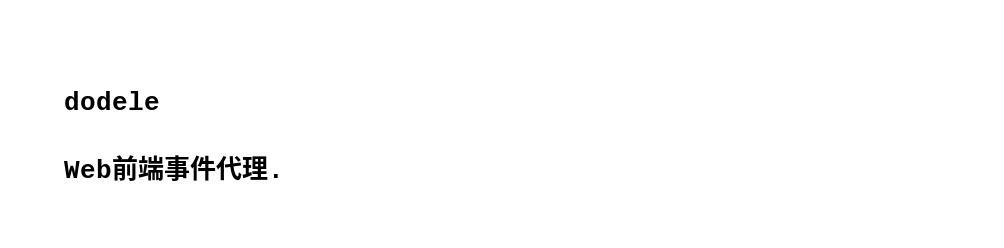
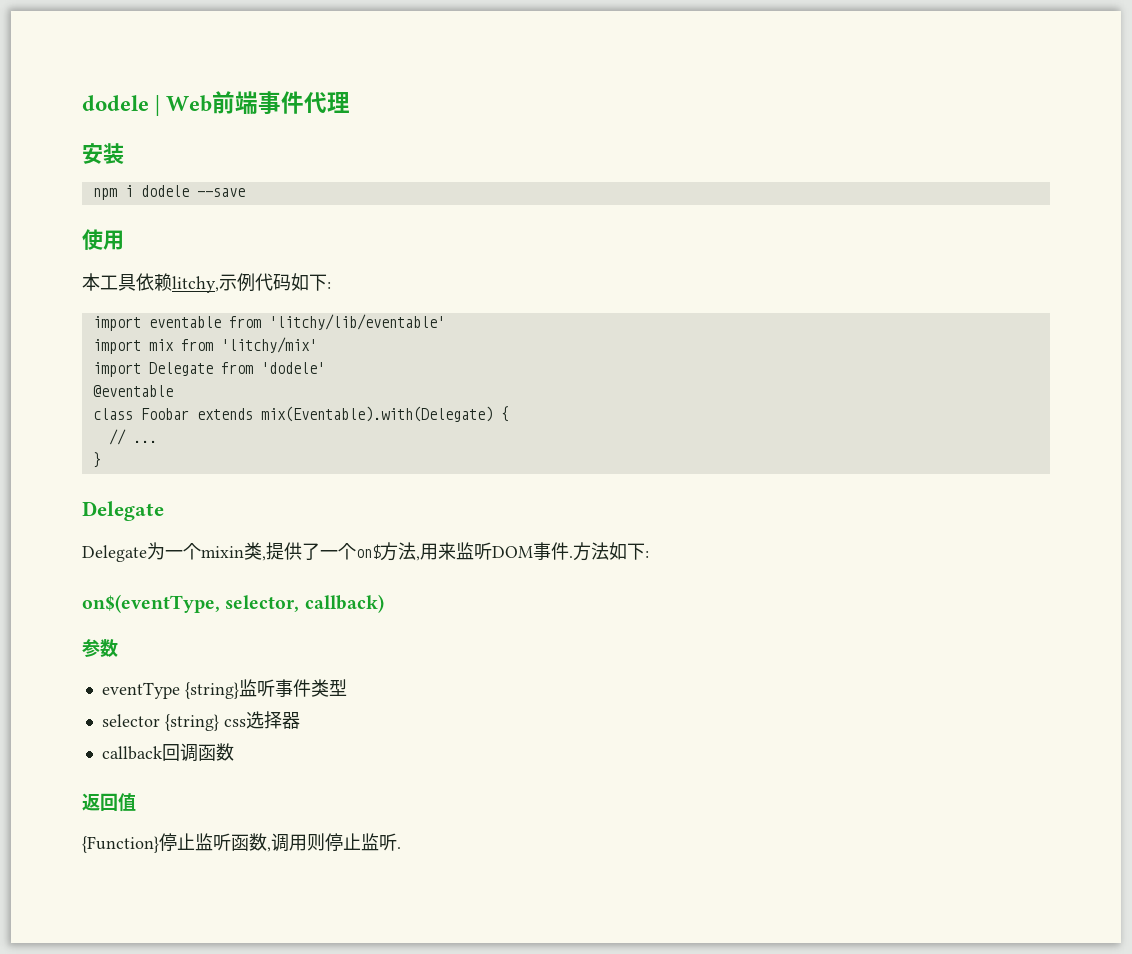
[64,91,160,110] dodele // -> [82,95,161,116] dodele |
(268, 168) none -> [82,143,124,164] [92,185,245,200] [82,229,124,250] [82,273,331,293] [92,314,445,331] [92,337,317,354] [92,362,325,377] [92,385,173,397] [92,406,509,422] [108,429,157,445] [92,452,101,468] [82,501,164,521] [82,542,649,562] [82,594,384,613] [82,639,118,657] [101,679,347,699] [101,711,300,731] [101,743,234,762] [82,793,136,812] [82,833,397,853] // 安装 // npm i dodele --save // 使用 // 本工具依赖litchy,示例代码如下: // import eventable from 'litchy/lib/eventable' // import mix from 'litchy/mix' // import Delegate from 'dodele' // @eventable // class Foobar extends mix(Eventable).with(Delegate) { // // ... // } // Delegate // Delegate为一个mixin类,提供了一个on$方法,用来监听DOM事件.方法如下: // on$(eventType, selector, callback) // 参数 // eventType {string}监听事件类型 // selector {string} css选择器 // callback回调函数 // 返回值 // {Function}停止监听函数,调用则停止监听

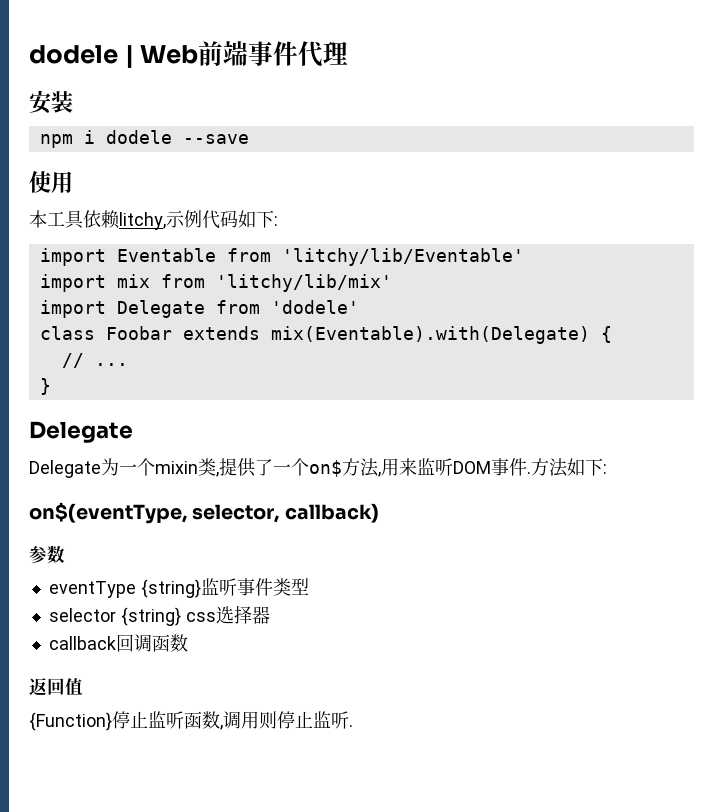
[148,314,445,330] eventable from 'litchy/lib/eventable' -> [116,248,524,266] Eventable from 'litchy/lib/Eventable'
[220,337,317,353] 'litchy/mix' -> [215,274,392,292] 'litchy/lib/mix'
[92,385,173,397] // @eventable -> (359, 307) none

